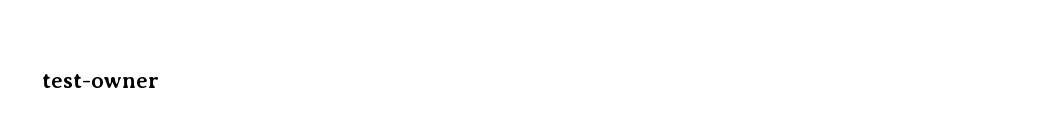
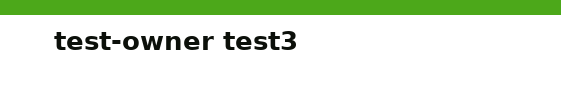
(159, 81) none -> [223,31,298,50] test3

